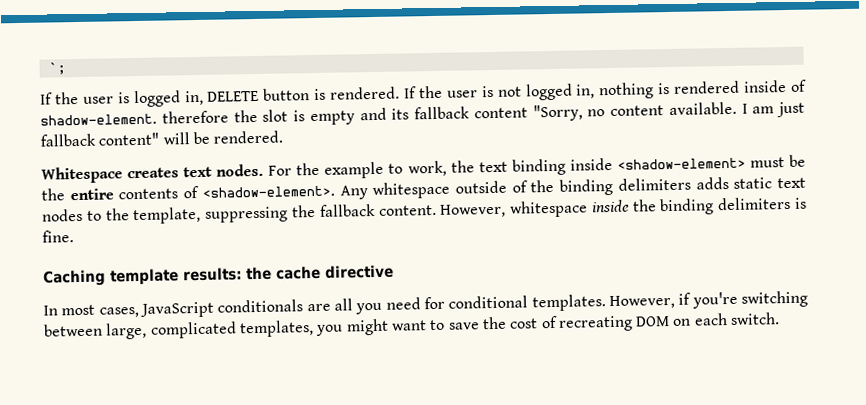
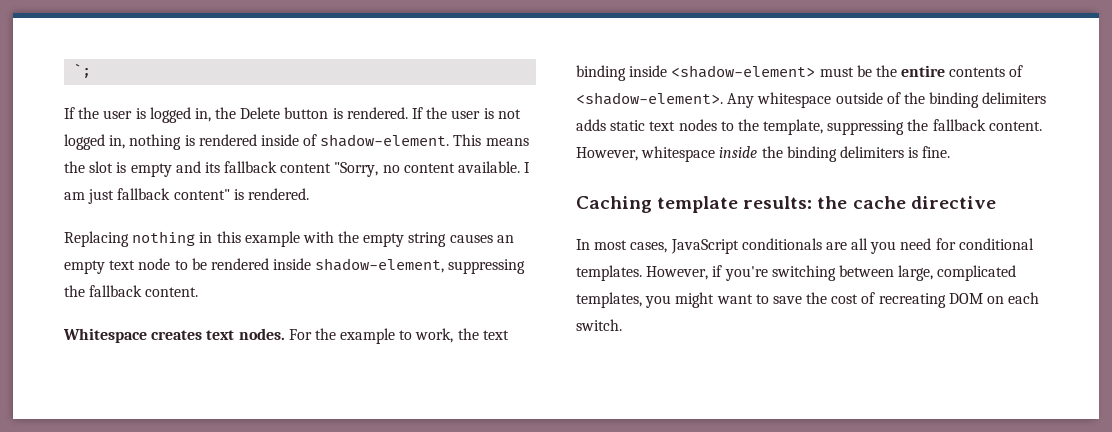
[207,90,260,102] DELETE -> [215,107,281,119] the Delete
[161,110,229,124] therefore -> [453,134,529,146] This means
[162,130,284,145] will be rendered. -> [233,188,309,200] [64,231,514,247] [64,258,526,274] [64,285,199,297] is rendered. // Replacing nothing in this example with the empty string causes an empty text node to be rendered inside shadow-element, suppressing the fallback content.

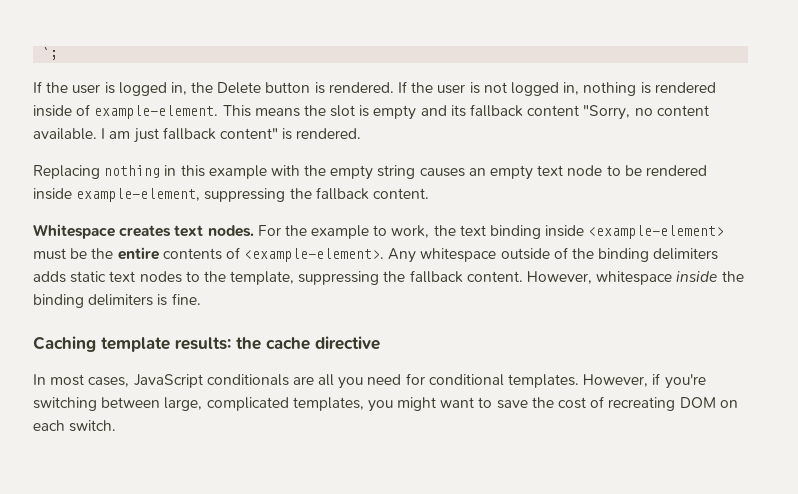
[320,134,450,147] shadow-element. -> [94,105,219,119] example-element.
[315,258,445,273] shadow-element, -> [76,188,201,202] example-element,
[671,65,816,78] <shadow-element> -> [588,225,725,239] <example-element>
[576,92,723,105] <shadow-element>. -> [244,248,385,262] <example-element>.

